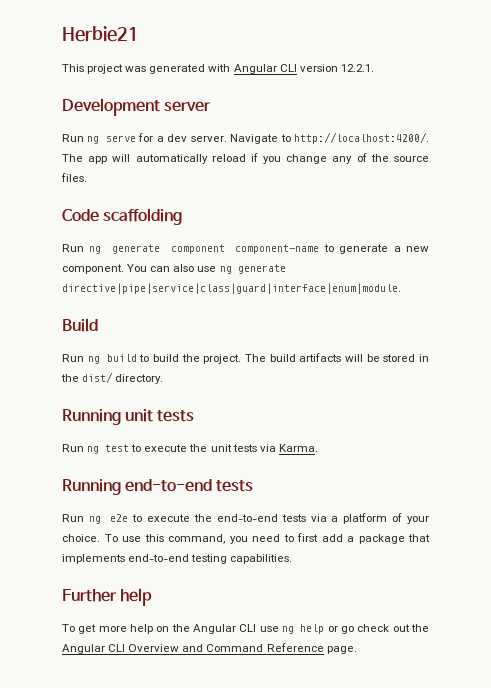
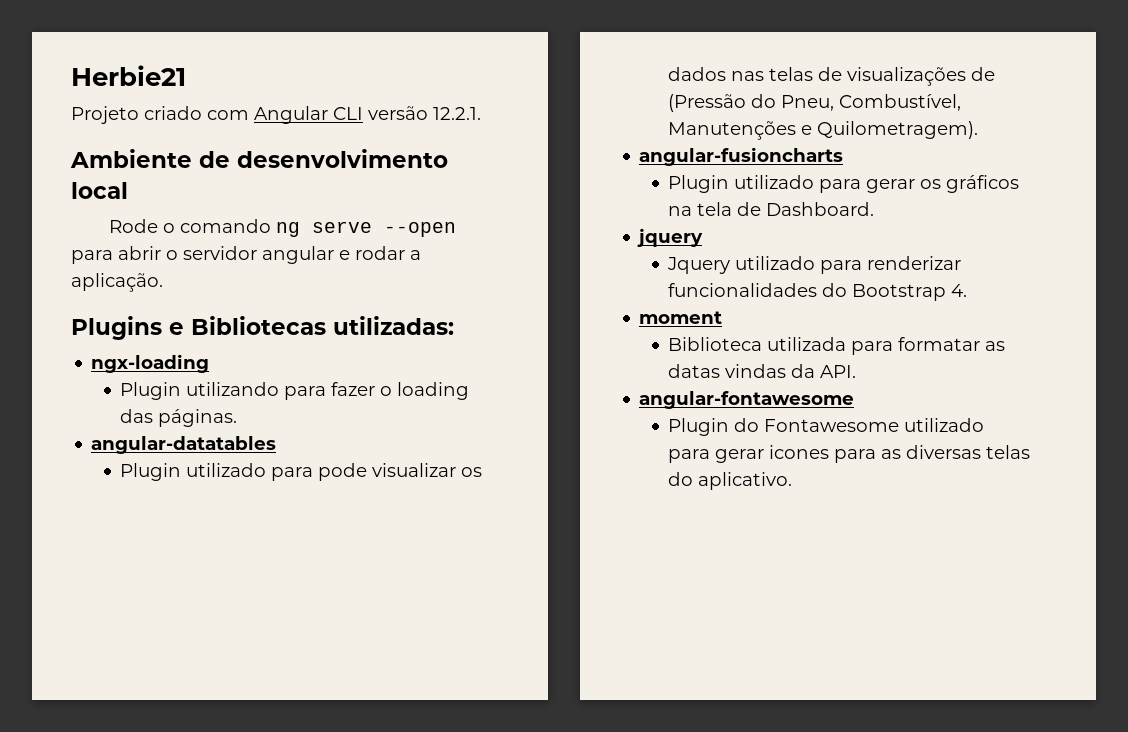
[62,64,338,74] This project was generated with Angular CLI version -> [71,106,428,124] Projeto criado com Angular CLI versão
[62,98,212,116] [62,132,430,144] [62,153,429,164] [61,173,87,182] [62,208,183,225] [62,244,430,254] [62,264,286,274] [62,283,401,294] [62,318,98,332] [62,353,430,364] [61,372,164,384] [62,409,195,425] [62,444,318,454] [62,479,254,495] [62,513,429,524] [62,533,430,544] [62,554,293,564] [62,588,153,606] [62,624,430,634] [62,643,357,654] Development server // Run ng serve for a dev server. Navigate to http://localhost:4200/. The app will automatically reload if you change any of the source files. // Code scaffolding // Run ng generate component component-name to generate a new component. You can also use ng generate directive|pipe|service|class|guard|interface|enum|module. // Build // Run ng build to build the project. The build artifacts will be stored in the dist/ directory. // Running unit tests // Run ng test to execute the unit tests via Karma. // Running end-to-end tests // Run ng e2e to execute the end-to-end tests via a platform of your choice. To use this command, you need to first add a package that implements end-to-end testing capabilities. // Further help // To get more help on the Angular CLI use ng help or go check out the Angular CLI Overview and Command Reference page. -> [70,149,448,168] [71,182,128,199] [108,219,456,237] [71,246,421,264] [71,273,163,292] [71,316,454,340] [91,354,210,373] [120,382,470,400] [120,409,238,427] [91,436,277,454] [120,463,483,481] [668,67,996,86] [668,94,962,112] [668,121,979,140] [639,147,844,166] [668,175,1020,193] [668,202,875,216] [637,228,704,247] [667,256,962,274] [668,283,968,301] [639,311,723,324] [668,337,1006,355] [668,364,857,378] [639,391,855,409] [668,418,985,436] [668,445,1031,463] [668,472,793,490] Ambiente de desenvolvimento local // Rode o comando ng serve --open para abrir o servidor angular e rodar a aplicação. // Plugins e Bibliotecas utilizadas: // ngx-loading // Plugin utilizando para fazer o loading das páginas. // angular-datatables // Plugin utilizado para pode visualizar os dados nas telas de visualizações de (Pressão do Pneu, Combustível, Manutenções e Quilometragem). // angular-fusioncharts // Plugin utilizado para gerar os gráficos na tela de Dashboard. // jquery // Jquery utilizado para renderizar funcionalidades do Bootstrap 4. // moment // Biblioteca utilizada para formatar as datas vindas da API. // angular-fontawesome // Plugin do Fontawesome utilizado para gerar icones para as diversas telas do aplicativo.

